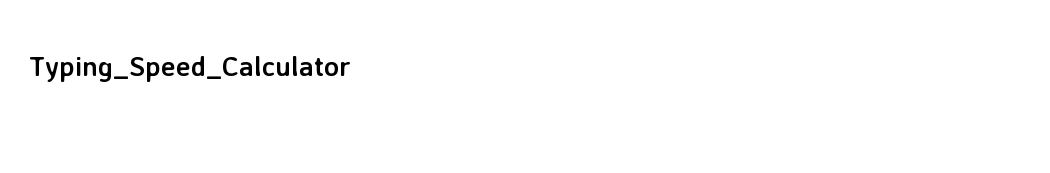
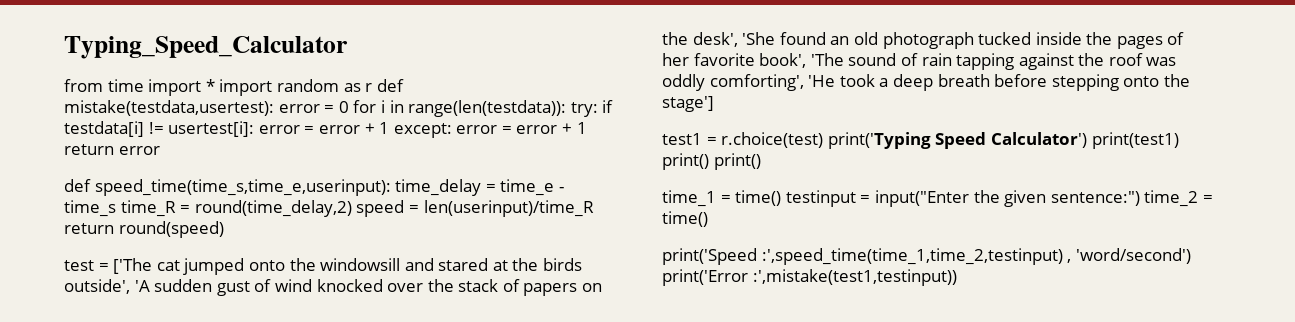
(351, 69) none -> [64,79,404,96] [64,100,614,117] [64,121,587,138] [64,144,160,155] [64,179,564,196] [64,200,594,217] [64,221,224,238] [64,258,583,275] [64,279,603,296] [662,32,1185,49] [662,53,1177,70] [662,74,1190,91] [662,96,714,112] [662,132,1179,149] [662,153,761,170] [662,190,1213,207] [662,211,708,227] [662,248,1191,265] [662,269,957,286] // from time import * import random as r def mistake(testdata,usertest): error = 0 for i in range(len(testdata)): try: if testdata[i] != usertest[i]: error = error + 1 except: error = error + 1 return error // def speed_time(time_s,time_e,userinput): time_delay = time_e - time_s time_R = round(time_delay,2) speed = len(userinput)/time_R return round(speed) // test = ['The cat jumped onto the windowsill and stared at the birds outside', 'A sudden gust of wind knocked over the stack of papers on the desk', 'She found an old photograph tucked inside the pages of her favorite book', 'The sound of rain tapping against the roof was oddly comforting', 'He took a deep breath before stepping onto the stage'] // test1 = r.choice(test) print('Typing Speed Calculator') print(test1) print() print() // time_1 = time() testinput = input("Enter the given sentence:") time_2 = time() // print('Speed :',speed_time(time_1,time_2,testinput) , 'word/second') print('Error :',mistake(test1,testinput))

